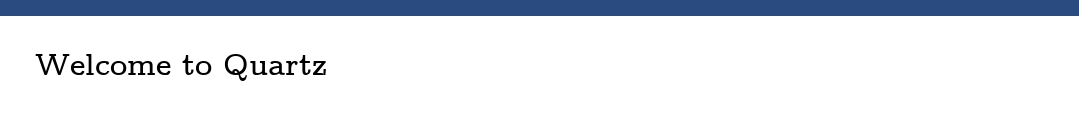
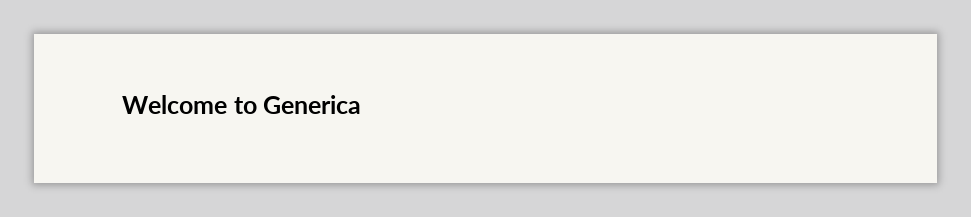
[223,54,327,81] Quartz -> [263,95,362,114] Generica

